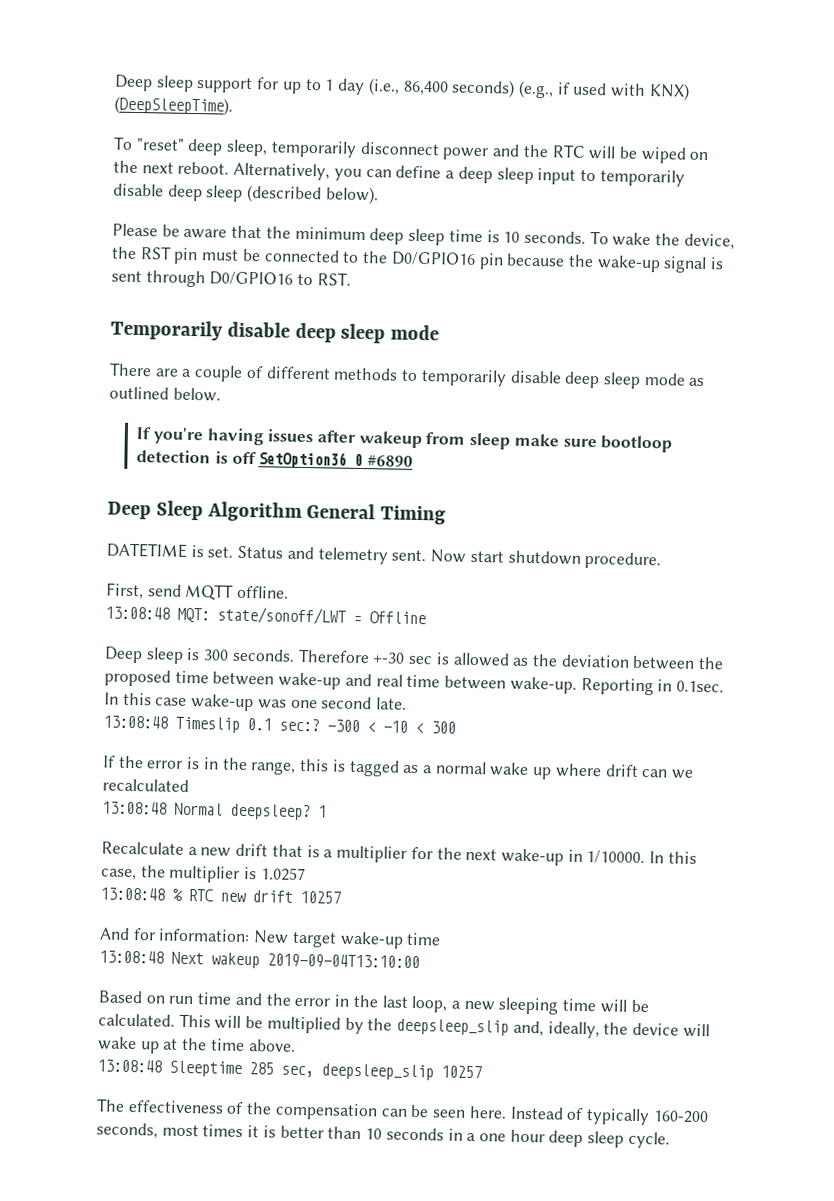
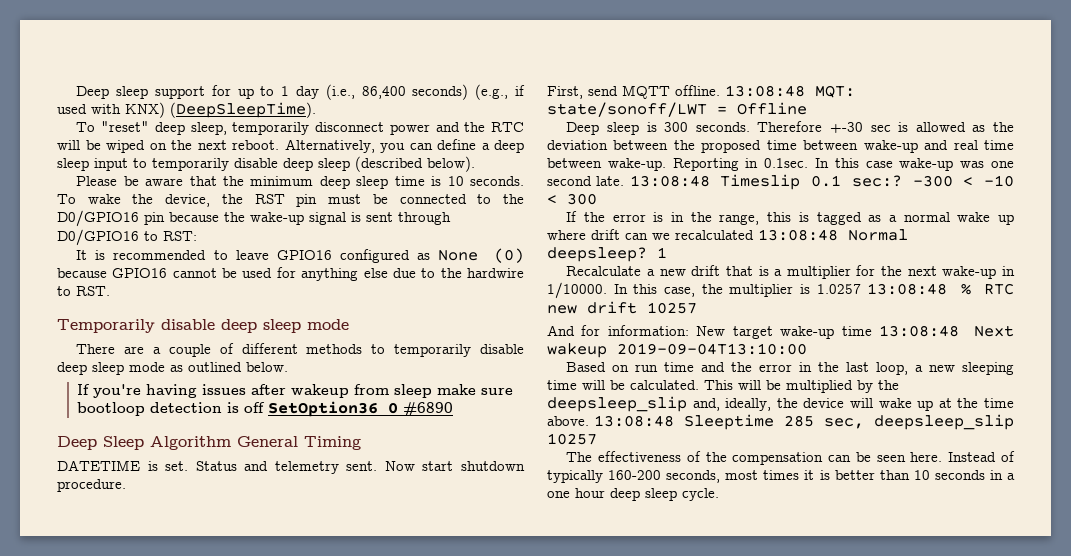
(314, 279) none -> [163,231,197,241] [76,248,524,263] [57,267,525,281] [57,286,71,296] RST: // It is recommended to leave GPIO16 configured as None (0) because GPIO16 cannot be used for anything else due to the hardwire to
(290, 592) // -> (720, 90) none
(408, 703) // -> (625, 181) none
(189, 785) // -> (754, 235) none
(306, 874) // -> (861, 289) none
(442, 939) // -> (872, 331) none
(296, 1045) // -> (589, 421) none

